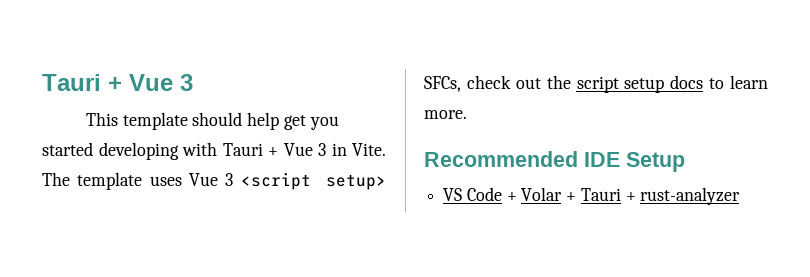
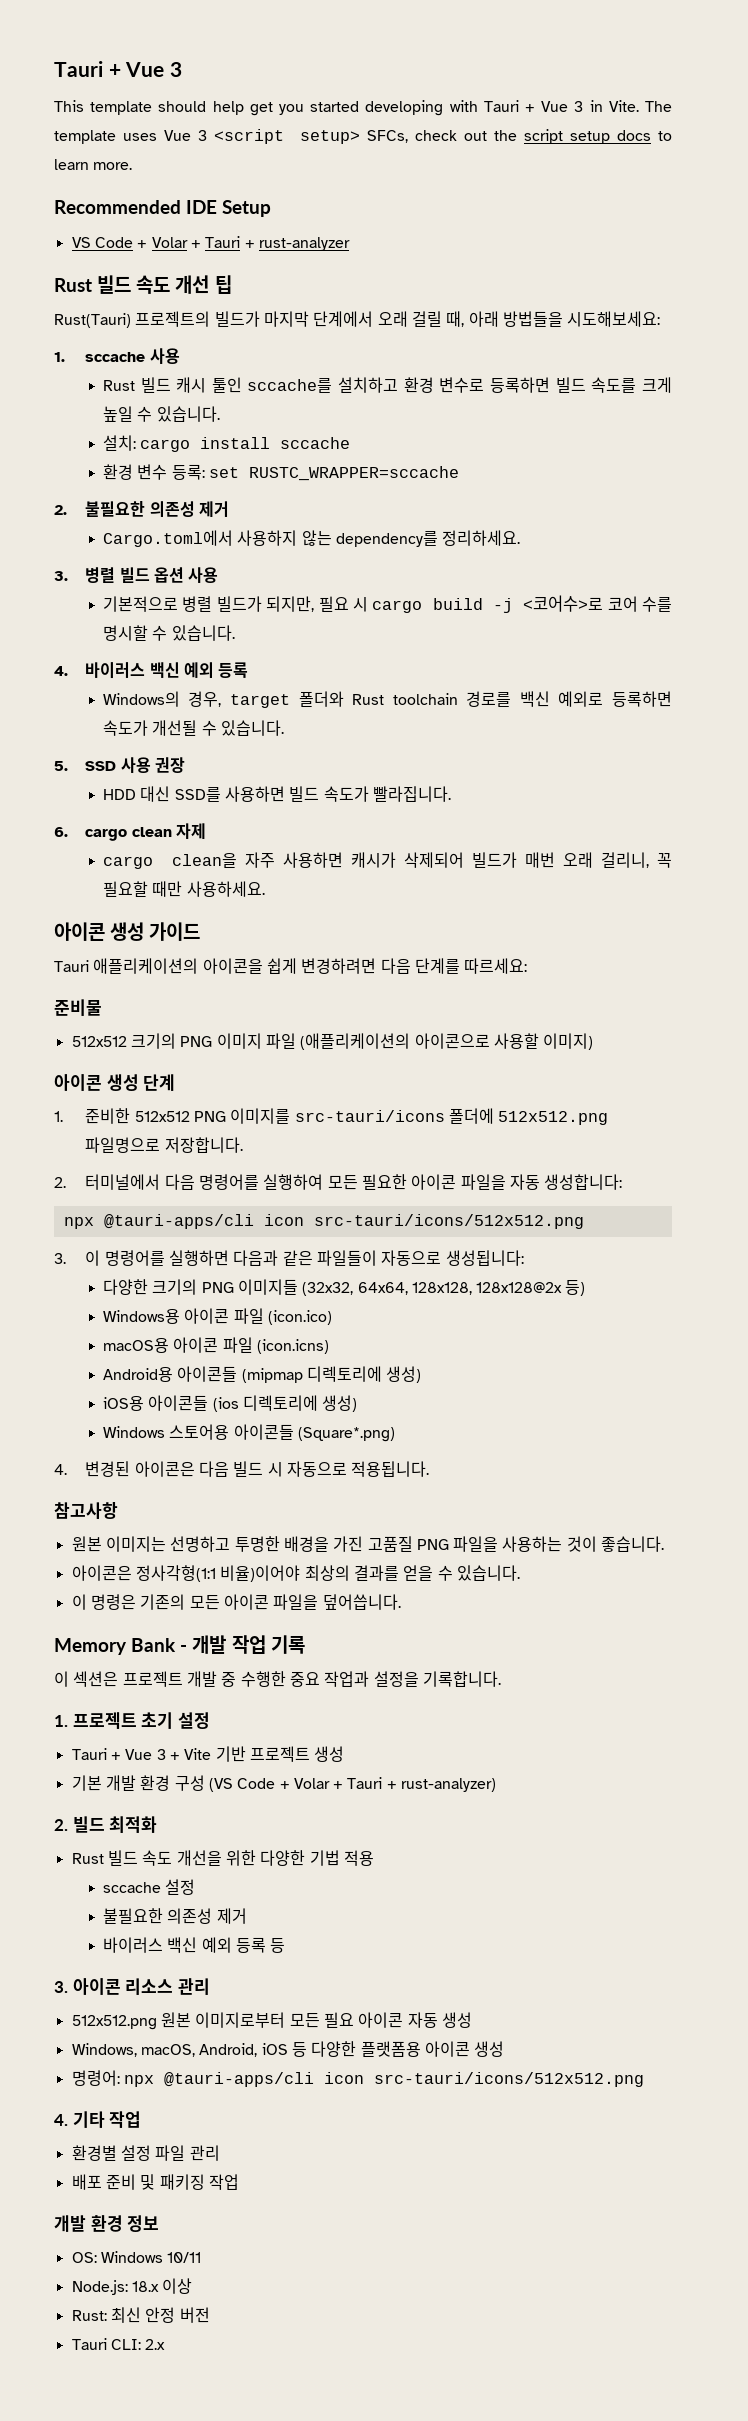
(741, 196) none -> [54,275,232,294] [54,311,661,328] [54,348,180,364] [102,377,672,393] [102,406,220,422] [102,435,351,452] [102,464,459,481] [54,501,229,517] [102,530,521,547] [54,567,219,583] [102,595,672,613] [102,625,235,641] [54,662,249,679] [102,691,672,708] [102,720,284,736] [54,757,185,773] [102,786,451,802] [54,823,206,841] [102,852,672,869] [102,881,265,897] [54,922,201,941] [54,958,528,974] [54,999,102,1016] [71,1033,594,1050] [54,1074,176,1091] [54,1108,609,1125] [85,1137,243,1153] [54,1174,623,1190] [63,1214,584,1229] [54,1250,524,1266] [102,1279,586,1296] [102,1308,332,1325] [102,1337,329,1354] [102,1366,422,1383] [102,1395,358,1412] [102,1424,395,1442] [54,1461,430,1477] [54,1502,118,1519] [71,1536,665,1552] [71,1565,520,1582] [71,1594,401,1610] [54,1635,305,1655] [54,1671,501,1687] [54,1712,210,1729] [71,1746,345,1762] [71,1775,497,1792] [54,1816,158,1833] [71,1850,374,1866] [102,1879,196,1895] [102,1908,247,1924] [102,1937,286,1953] [54,1978,210,1995] [71,2012,472,2030] [71,2041,505,2057] [71,2070,644,2087] [54,2111,142,2128] [71,2145,220,2161] [71,2174,239,2190] [54,2215,160,2232] [71,2251,202,2263] [71,2278,193,2295] [71,2307,210,2323] [71,2338,166,2350] // Rust 빌드 속도 개선 팁 // Rust(Tauri) 프로젝트의 빌드가 마지막 단계에서 오래 걸릴 때, 아래 방법들을 시도해보세요: // 1. sccache 사용 // Rust 빌드 캐시 툴인 sccache를 설치하고 환경 변수로 등록하면 빌드 속도를 크게 높일 수 있습니다. // 설치: cargo install sccache // 환경 변수 등록: set RUSTC_WRAPPER=sccache // 2. 불필요한 의존성 제거 // Cargo.toml에서 사용하지 않는 dependency를 정리하세요. // 3. 병렬 빌드 옵션 사용 // 기본적으로 병렬 빌드가 되지만, 필요 시 cargo build -j <코어수>로 코어 수를 명시할 수 있습니다. // 4. 바이러스 백신 예외 등록 // Windows의 경우, target 폴더와 Rust toolchain 경로를 백신 예외로 등록하면 속도가 개선될 수 있습니다. // 5. SSD 사용 권장 // HDD 대신 SSD를 사용하면 빌드 속도가 빨라집니다. // 6. cargo clean 자제 // cargo clean을 자주 사용하면 캐시가 삭제되어 빌드가 매번 오래 걸리니, 꼭 필요할 때만 사용하세요. // 아이콘 생성 가이드 // Tauri 애플리케이션의 아이콘을 쉽게 변경하려면 다음 단계를 따르세요: // 준비물 // 512x512 크기의 PNG 이미지 파일 (애플리케이션의 아이콘으로 사용할 이미지) // 아이콘 생성 단계 // 1. 준비한 512x512 PNG 이미지를 src-tauri/icons 폴더에 512x512.png 파일명으로 저장합니다. // 2. 터미널에서 다음 명령어를 실행하여 모든 필요한 아이콘 파일을 자동 생성합니다: // npx @tauri-apps/cli icon src-tauri/icons/512x512.png // 3. 이 명령어를 실행하면 다음과 같은 파일들이 자동으로 생성됩니다: // 다양한 크기의 PNG 이미지들 (32x32, 64x64, 128x128, 128x128@2x 등) // Windows용 아이콘 파일 (icon.ico) // macOS용 아이콘 파일 (icon.icns) // Android용 아이콘들 (mipmap 디렉토리에 생성) // iOS용 아이콘들 (ios 디렉토리에 생성) // Windows 스토어용 아이콘들 (Square*.png) // 4. 변경된 아이콘은 다음 빌드 시 자동으로 적용됩니다. // 참고사항 // 원본 이미지는 선명하고 투명한 배경을 가진 고품질 PNG 파일을 사용하는 것이 좋습니다. // 아이콘은 정사각형(1:1 비율)이어야 최상의 결과를 얻을 수 있습니다. // 이 명령은 기존의 모든 아이콘 파일을 덮어씁니다. // Memory Bank - 개발 작업 기록 // 이 섹션은 프로젝트 개발 중 수행한 중요 작업과 설정을 기록합니다. // 1. 프로젝트 초기 설정 // Tauri + Vue 3 + Vite 기반 프로젝트 생성 // 기본 개발 환경 구성 (VS Code + Volar + Tauri + rust-analyzer) // 2. 빌드 최적화 // Rust 빌드 속도 개선을 위한 다양한 기법 적용 // sccache 설정 // 불필요한 의존성 제거 // 바이러스 백신 예외 등록 등 // 3. 아이콘 리소스 관리 // 512x512.png 원본 이미지로부터 모든 필요 아이콘 자동 생성 // Windows, macOS, Android, iOS 등 다양한 플랫폼용 아이콘 생성 // 명령어: npx @tauri-apps/cli icon src-tauri/icons/512x512.png // 4. 기타 작업 // 환경별 설정 파일 관리 // 배포 준비 및 패키징 작업 // 개발 환경 정보 // OS: Windows 10/11 // Node.js: 18.x 이상 // Rust: 최신 안정 버전 // Tauri CLI: 2.x

